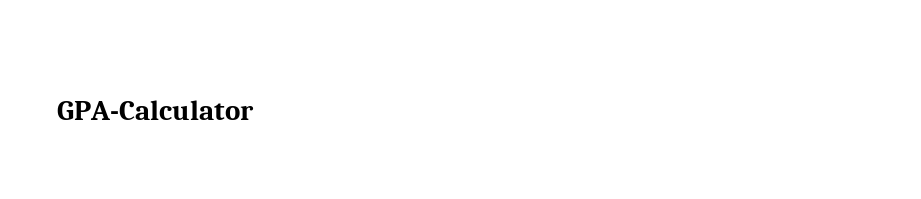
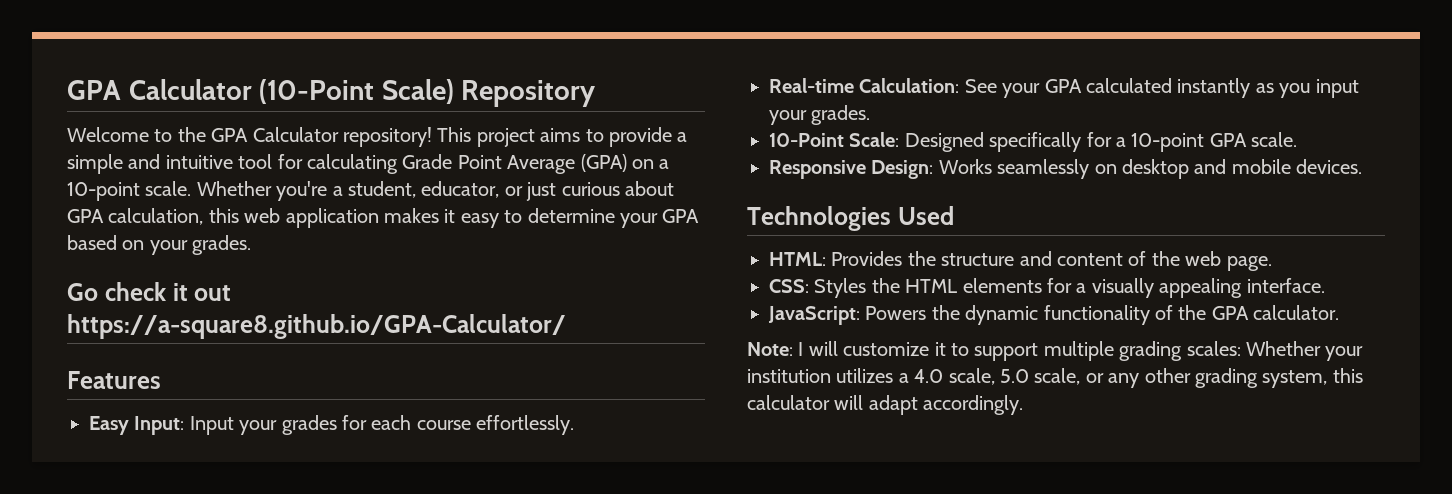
[57,100,254,120] GPA-Calculator -> [67,79,596,107] [67,127,688,147] [67,154,670,174] [67,181,674,201] [67,208,700,228] [67,235,252,255] [67,282,232,301] [67,314,566,339] [67,371,161,389] [89,415,575,435] [769,78,1359,98] [769,105,871,125] [769,132,1298,152] [769,159,1363,179] [747,206,954,231] [769,251,1272,271] [769,278,1325,298] [768,305,1340,325] [747,341,1364,361] [747,368,1363,388] [747,395,1024,415] GPA Calculator (10-Point Scale) Repository // Welcome to the GPA Calculator repository! This project aims to provide a simple and intuitive tool for calculating Grade Point Average (GPA) on a 10-point scale. Whether you're a student, educator, or just curious about GPA calculation, this web application makes it easy to determine your GPA based on your grades. // Go check it out https://a-square8.github.io/GPA-Calculator/ // Features // Easy Input: Input your grades for each course effortlessly. // Real-time Calculation: See your GPA calculated instantly as you input your grades. // 10-Point Scale: Designed specifically for a 10-point GPA scale. // Responsive Design: Works seamlessly on desktop and mobile devices. // Technologies Used // HTML: Provides the structure and content of the web page. // CSS: Styles the HTML elements for a visually appealing interface. // JavaScript: Powers the dynamic functionality of the GPA calculator. // Note: I will customize it to support multiple grading scales: Whether your institution utilizes a 4.0 scale, 5.0 scale, or any other grading system, this calculator will adapt accordingly.

